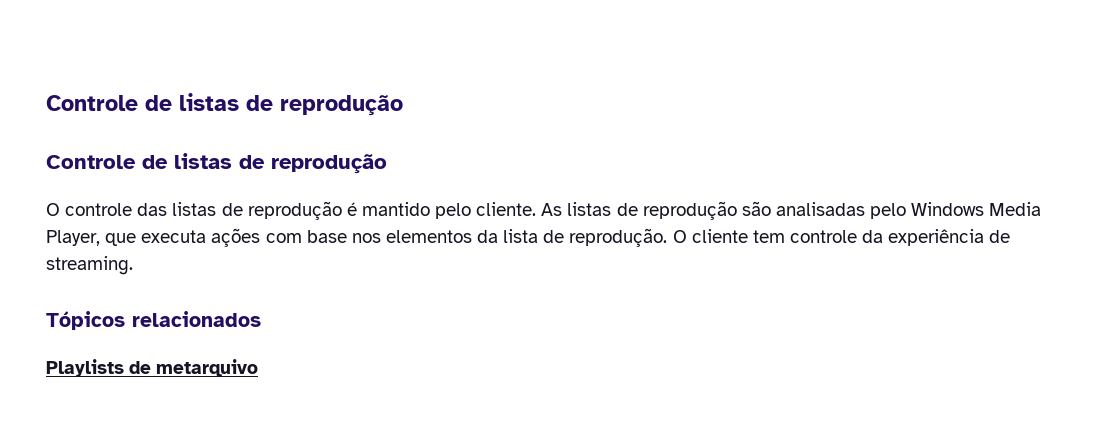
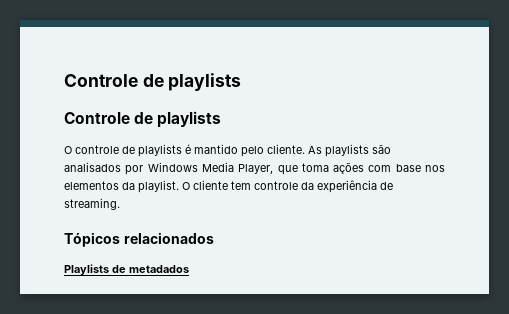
[46,93,403,116] [46,153,387,174] Controle de listas de reprodução // Controle de listas de reprodução -> [64,73,242,91] [64,111,222,128] Controle de playlists // Controle de playlists
[137,201,342,220] das listas de reprodução -> [122,144,182,157] de playlists
[567,201,907,220] listas de reprodução são analisadas pelo -> [325,144,391,157] [64,162,144,175] playlists são analisados por
[141,230,207,243] executa -> [301,163,329,172] toma
[503,228,668,247] lista de reprodução. -> [138,180,179,193] playlist.
[156,359,259,377] metarquivo -> [129,265,189,273] metadados

